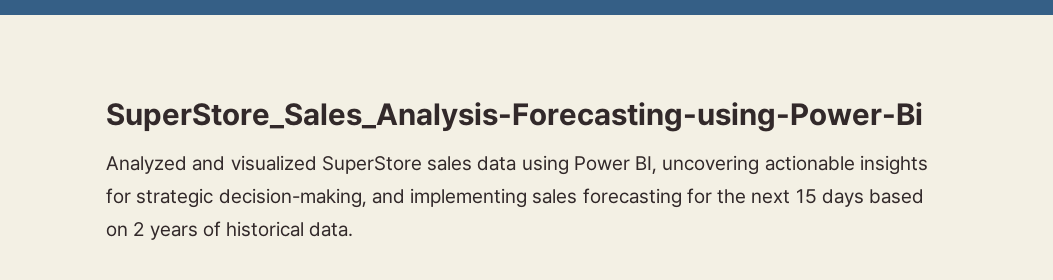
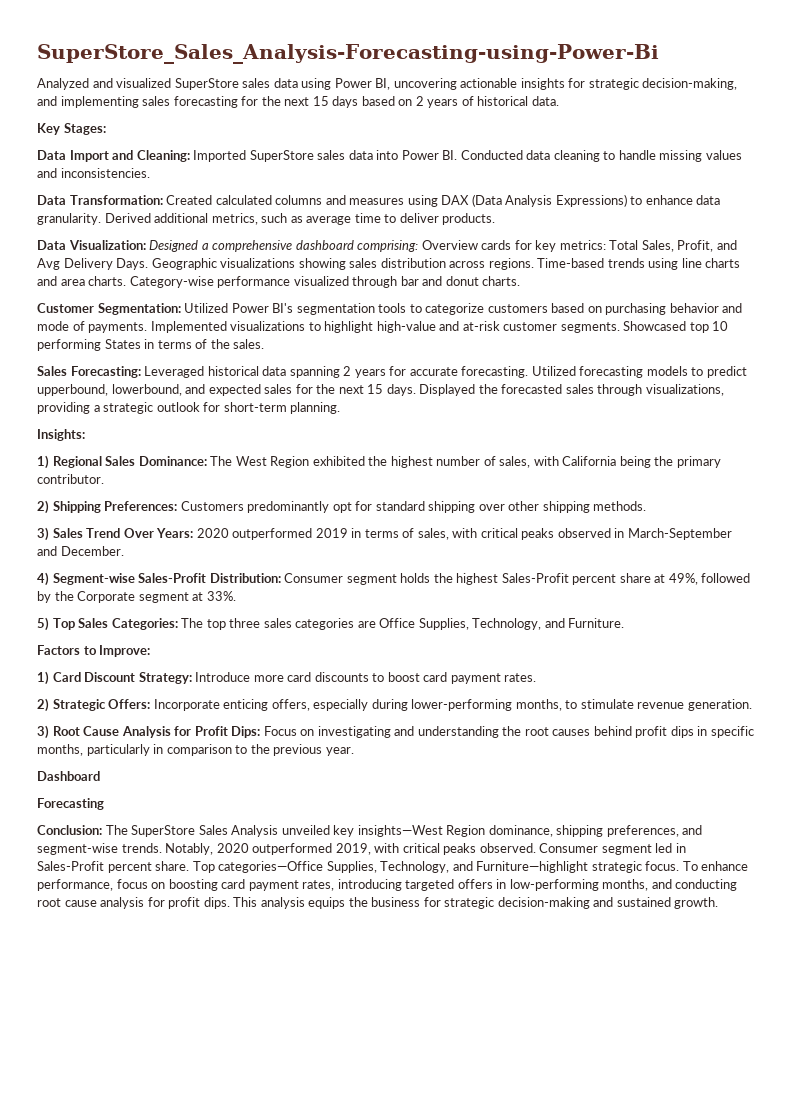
(354, 229) none -> [37,123,106,135] [37,150,742,162] [37,168,150,178] [37,194,721,207] [37,213,496,225] [37,240,737,252] [37,258,741,270] [37,276,521,288] [37,303,743,315] [37,321,729,333] [37,339,265,351] [37,366,747,378] [37,384,724,396] [37,402,341,414] [37,429,85,441] [37,455,721,469] [37,474,104,484] [37,500,647,514] [37,527,732,541] [37,546,124,556] [37,572,751,586] [37,591,236,603] [37,617,625,631] [37,645,151,657] [37,671,537,685] [37,698,752,712] [37,725,754,739] [37,744,354,756] [37,771,100,781] [37,798,104,810] [37,825,703,837] [37,843,686,855] [37,861,749,873] [37,879,738,891] [37,897,719,909] // Key Stages: // Data Import and Cleaning: Imported SuperStore sales data into Power BI. Conducted data cleaning to handle missing values and inconsistencies. // Data Transformation: Created calculated columns and measures using DAX (Data Analysis Expressions) to enhance data granularity. Derived additional metrics, such as average time to deliver products. // Data Visualization: Designed a comprehensive dashboard comprising: Overview cards for key metrics: Total Sales, Profit, and Avg Delivery Days. Geographic visualizations showing sales distribution across regions. Time-based trends using line charts and area charts. Category-wise performance visualized through bar and donut charts. // Customer Segmentation: Utilized Power BI's segmentation tools to categorize customers based on purchasing behavior and mode of payments. Implemented visualizations to highlight high-value and at-risk customer segments. Showcased top 10 performing States in terms of the sales. // Sales Forecasting: Leveraged historical data spanning 2 years for accurate forecasting. Utilized forecasting models to predict upperbound, lowerbound, and expected sales for the next 15 days. Displayed the forecasted sales through visualizations, providing a strategic outlook for short-term planning. // Insights: // 1) Regional Sales Dominance: The West Region exhibited the highest number of sales, with California being the primary contributor. // 2) Shipping Preferences: Customers predominantly opt for standard shipping over other shipping methods. // 3) Sales Trend Over Years: 2020 outperformed 2019 in terms of sales, with critical peaks observed in March-September and December. // 4) Segment-wise Sales-Profit Distribution: Consumer segment holds the highest Sales-Profit percent share at 49%, followed by the Corporate segment at 33%. // 5) Top Sales Categories: The top three sales categories are Office Supplies, Technology, and Furniture. // Factors to Improve: // 1) Card Discount Strategy: Introduce more card discounts to boost card payment rates. // 2) Strategic Offers: Incorporate enticing offers, especially during lower-performing months, to stimulate revenue generation. // 3) Root Cause Analysis for Profit Dips: Focus on investigating and understanding the root causes behind profit dips in specific months, particularly in comparison to the previous year. // Dashboard // Forecasting // Conclusion: The SuperStore Sales Analysis unveiled key insights—West Region dominance, shipping preferences, and segment-wise trends. Notably, 2020 outperformed 2019, with critical peaks observed. Consumer segment led in Sales-Profit percent share. Top categories—Office Supplies, Technology, and Furniture—highlight strategic focus. To enhance performance, focus on boosting card payment rates, introducing targeted offers in low-performing months, and conducting root cause analysis for profit dips. This analysis equips the business for strategic decision-making and sustained growth.

